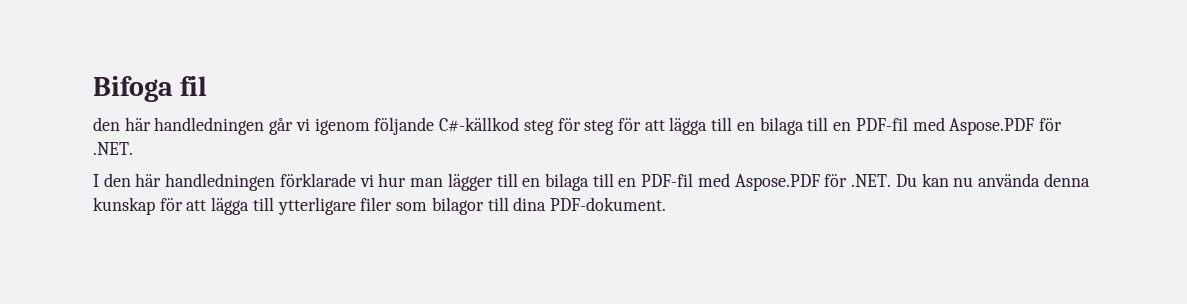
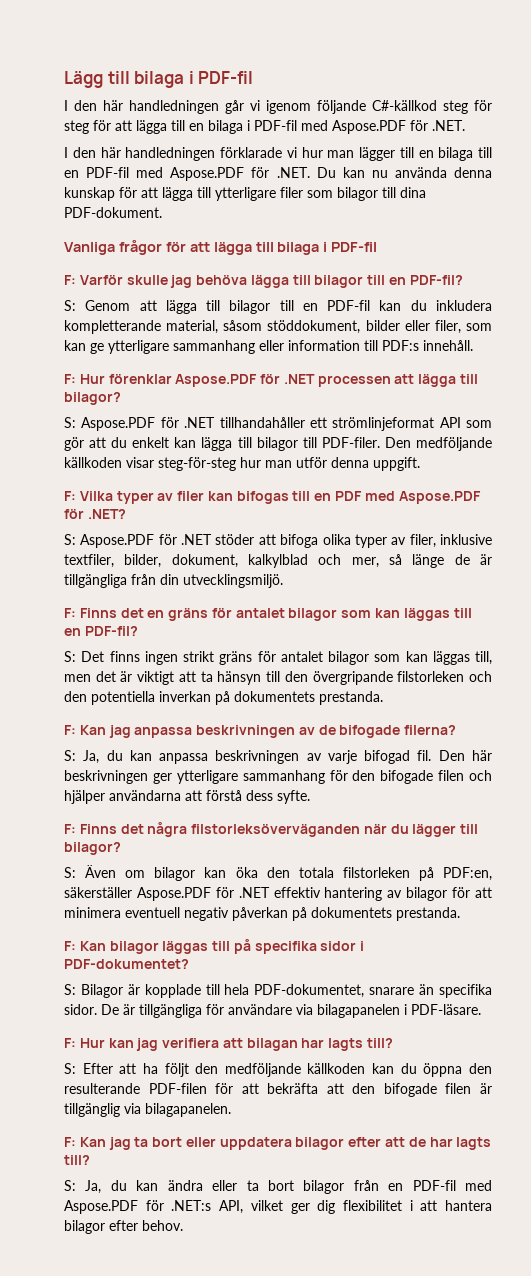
[93,76,208,102] Bifoga fil // -> [64,71,254,88] [64,100,68,111] Lägg till bilaga i PDF-fil // I
[807,117,852,131] till en -> [247,120,250,131] i
(666, 204) none -> [64,240,378,255] [64,275,463,288] [64,300,492,314] [64,320,493,334] [64,340,473,354] [64,374,479,387] [64,392,121,405] [64,417,492,431] [64,437,492,451] [64,457,420,471] [64,491,481,504] [64,509,126,519] [64,534,493,548] [64,554,492,568] [64,574,283,588] [64,608,472,621] [64,626,138,636] [64,651,492,665] [64,671,492,685] [64,691,383,705] [64,725,457,738] [64,750,492,764] [64,770,492,784] [64,790,310,804] [64,822,479,837] [64,842,121,855] [64,865,493,881] [64,887,493,901] [64,907,460,921] [64,939,365,954] [64,959,189,969] [64,984,493,998] [64,1004,481,1018] [64,1038,394,1051] [64,1063,492,1077] [64,1083,492,1097] [64,1103,231,1117] [64,1137,492,1150] [64,1155,90,1165] [64,1180,493,1194] [64,1200,492,1214] [64,1220,183,1234] // Vanliga frågor för att lägga till bilaga i PDF-fil // F: Varför skulle jag behöva lägga till bilagor till en PDF-fil? // S: Genom att lägga till bilagor till en PDF-fil kan du inkludera kompletterande material, såsom stöddokument, bilder eller filer, som kan ge ytterligare sammanhang eller information till PDF:s innehåll. // F: Hur förenklar Aspose.PDF för .NET processen att lägga till bilagor? // S: Aspose.PDF för .NET tillhandahåller ett strömlinjeformat API som gör att du enkelt kan lägga till bilagor till PDF-filer. Den medföljande källkoden visar steg-för-steg hur man utför denna uppgift. // F: Vilka typer av filer kan bifogas till en PDF med Aspose.PDF för .NET? // S: Aspose.PDF för .NET stöder att bifoga olika typer av filer, inklusive textfiler, bilder, dokument, kalkylblad och mer, så länge de är tillgängliga från din utvecklingsmiljö. // F: Finns det en gräns för antalet bilagor som kan läggas till en PDF-fil? // S: Det finns ingen strikt gräns för antalet bilagor som kan läggas till, men det är viktigt att ta hänsyn till den övergripande filstorleken och den potentiella inverkan på dokumentets prestanda. // F: Kan jag anpassa beskrivningen av de bifogade filerna? // S: Ja, du kan anpassa beskrivningen av varje bifogad fil. Den här beskrivningen ger ytterligare sammanhang för den bifogade filen och hjälper användarna att förstå dess syfte. // F: Finns det några filstorleksöverväganden när du lägger till bilagor? // S: Även om bilagor kan öka den totala filstorleken på PDF:en, säkerställer Aspose.PDF för .NET effektiv hantering av bilagor för att minimera eventuell negativ påverkan på dokumentets prestanda. // F: Kan bilagor läggas till på specifika sidor i PDF-dokumentet? // S: Bilagor är kopplade till hela PDF-dokumentet, snarare än specifika sidor. De är tillgängliga för användare via bilagapanelen i PDF-läsare. // F: Hur kan jag verifiera att bilagan har lagts till? // S: Efter att ha följt den medföljande källkoden kan du öppna den resulterande PDF-filen för att bekräfta att den bifogade filen är tillgänglig via bilagapanelen. // F: Kan jag ta bort eller uppdatera bilagor efter att de har lagts till? // S: Ja, du kan ändra eller ta bort bilagor från en PDF-fil med Aspose.PDF för .NET:s API, vilket ger dig flexibilitet i att hantera bilagor efter behov.

